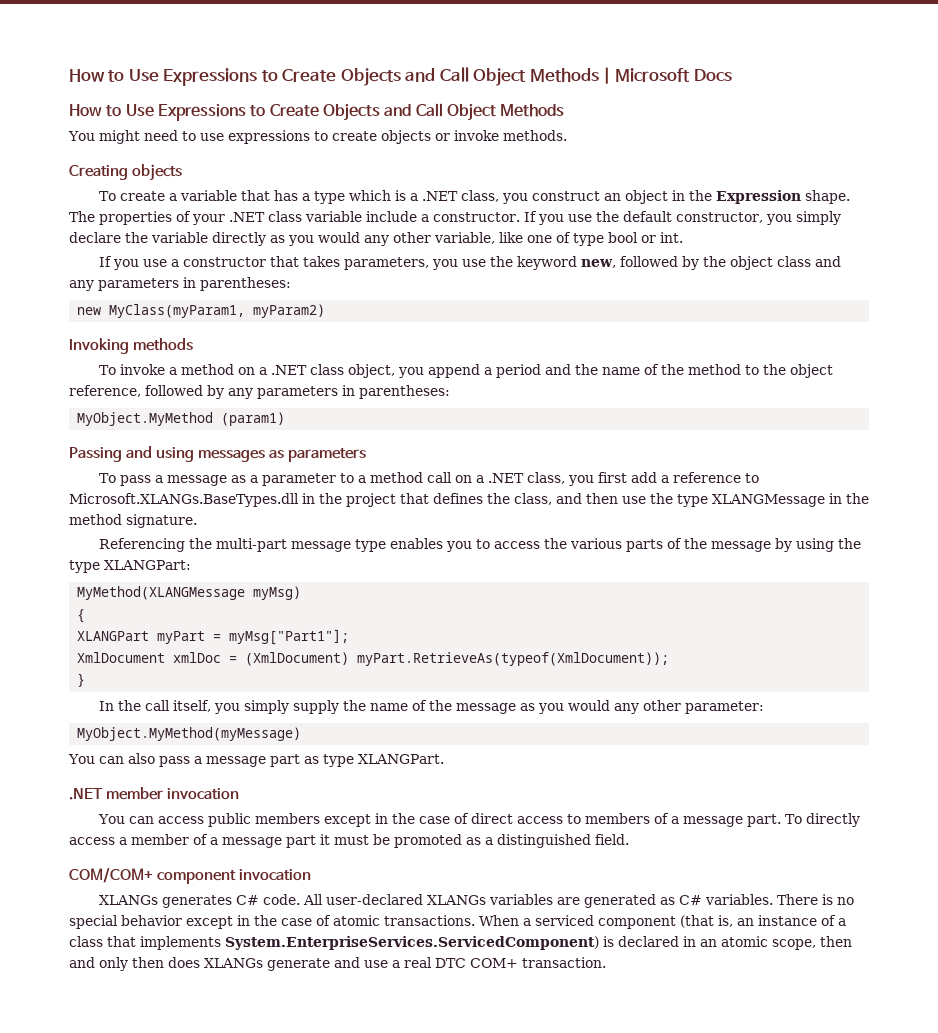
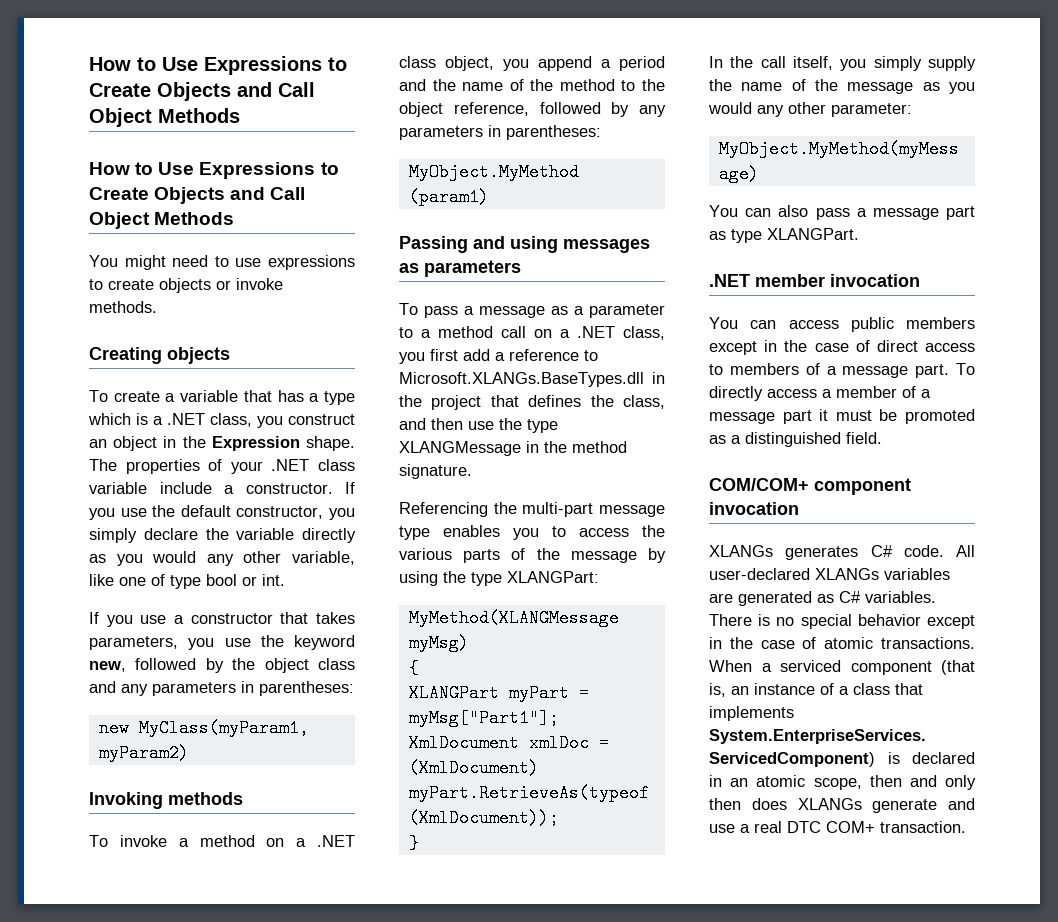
[602,67,732,84] | Microsoft Docs -> (240, 115) none

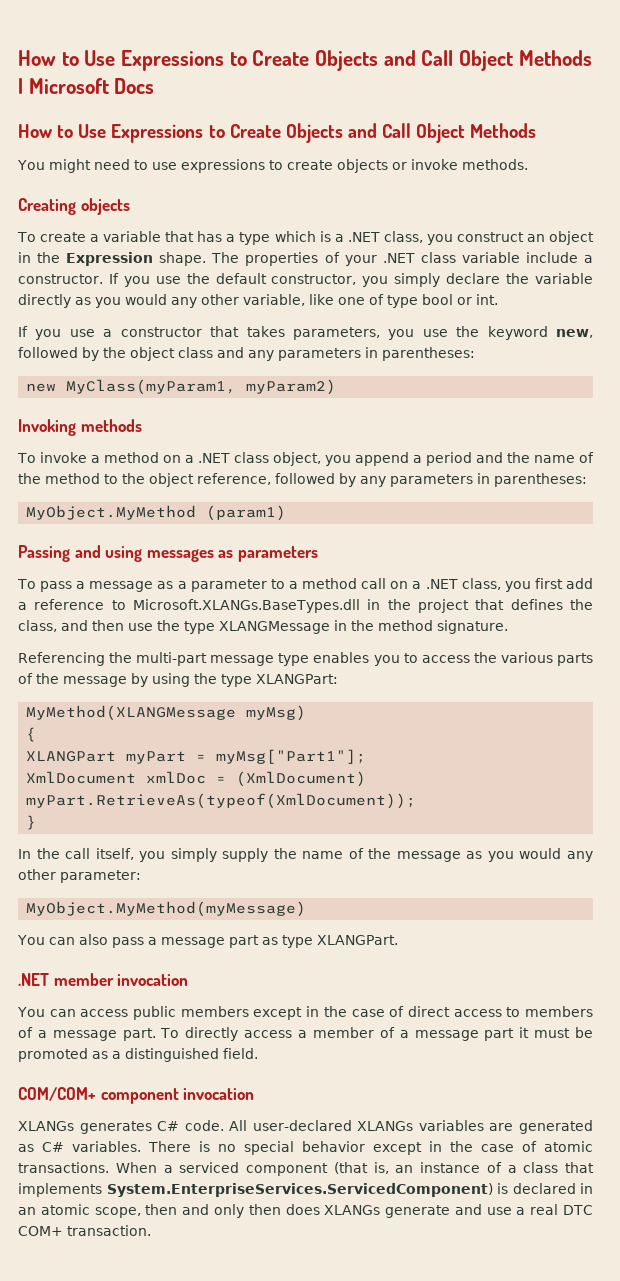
(240, 115) none -> [18,78,155,94] | Microsoft Docs

